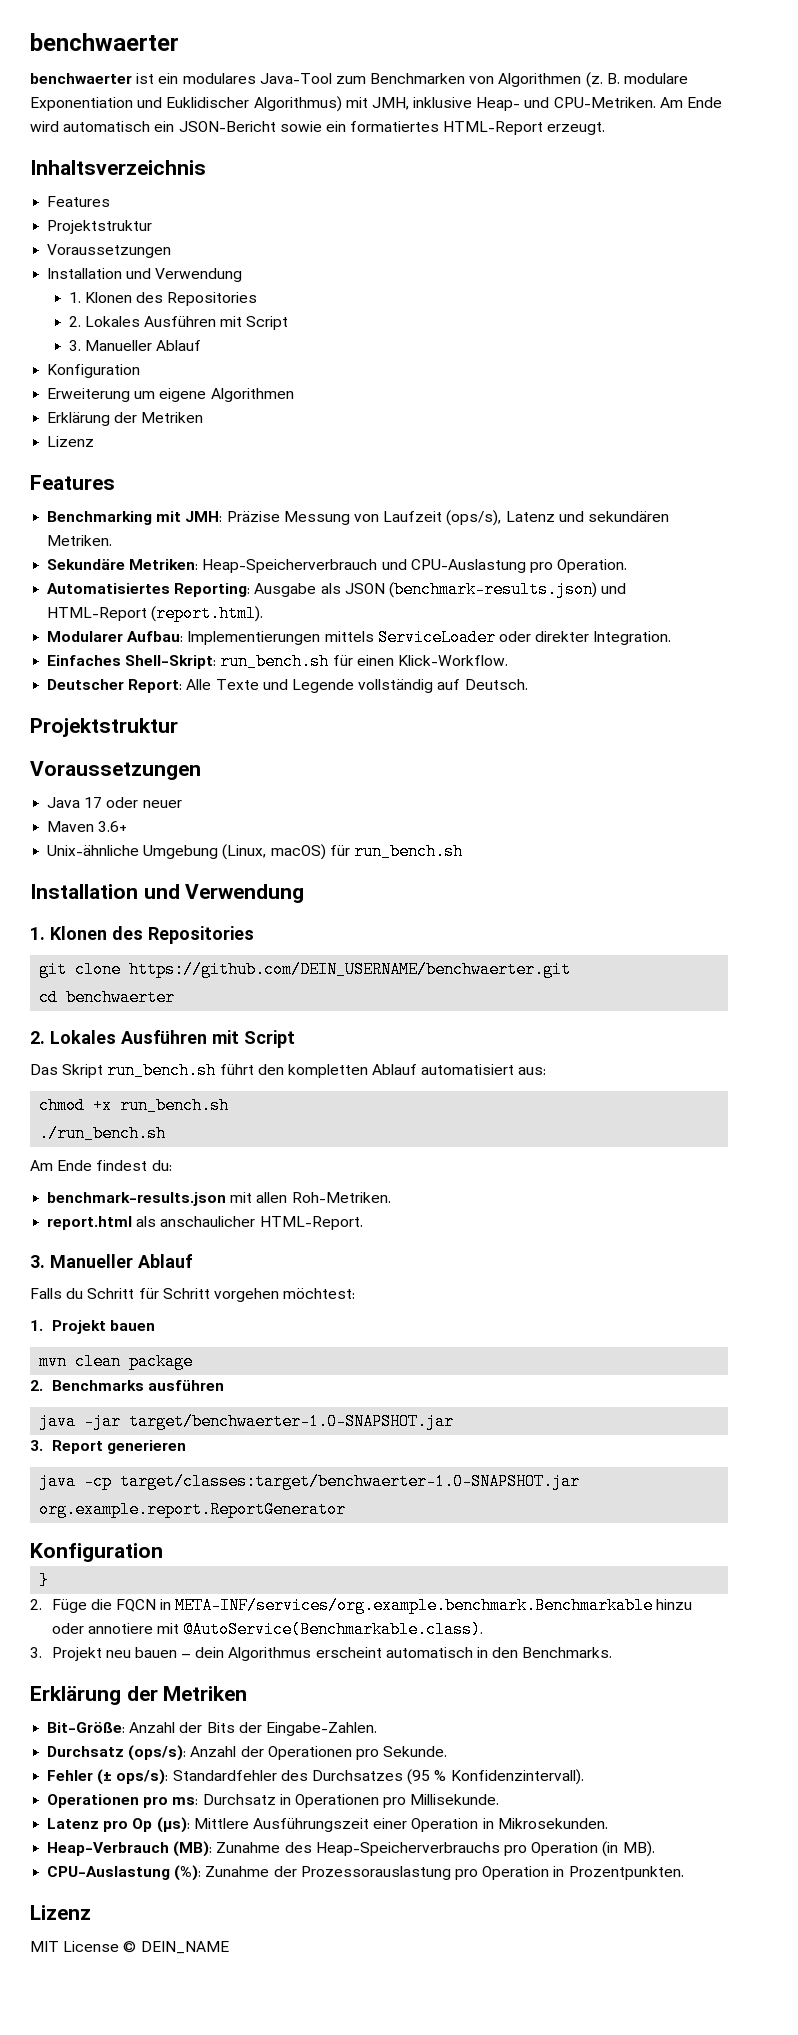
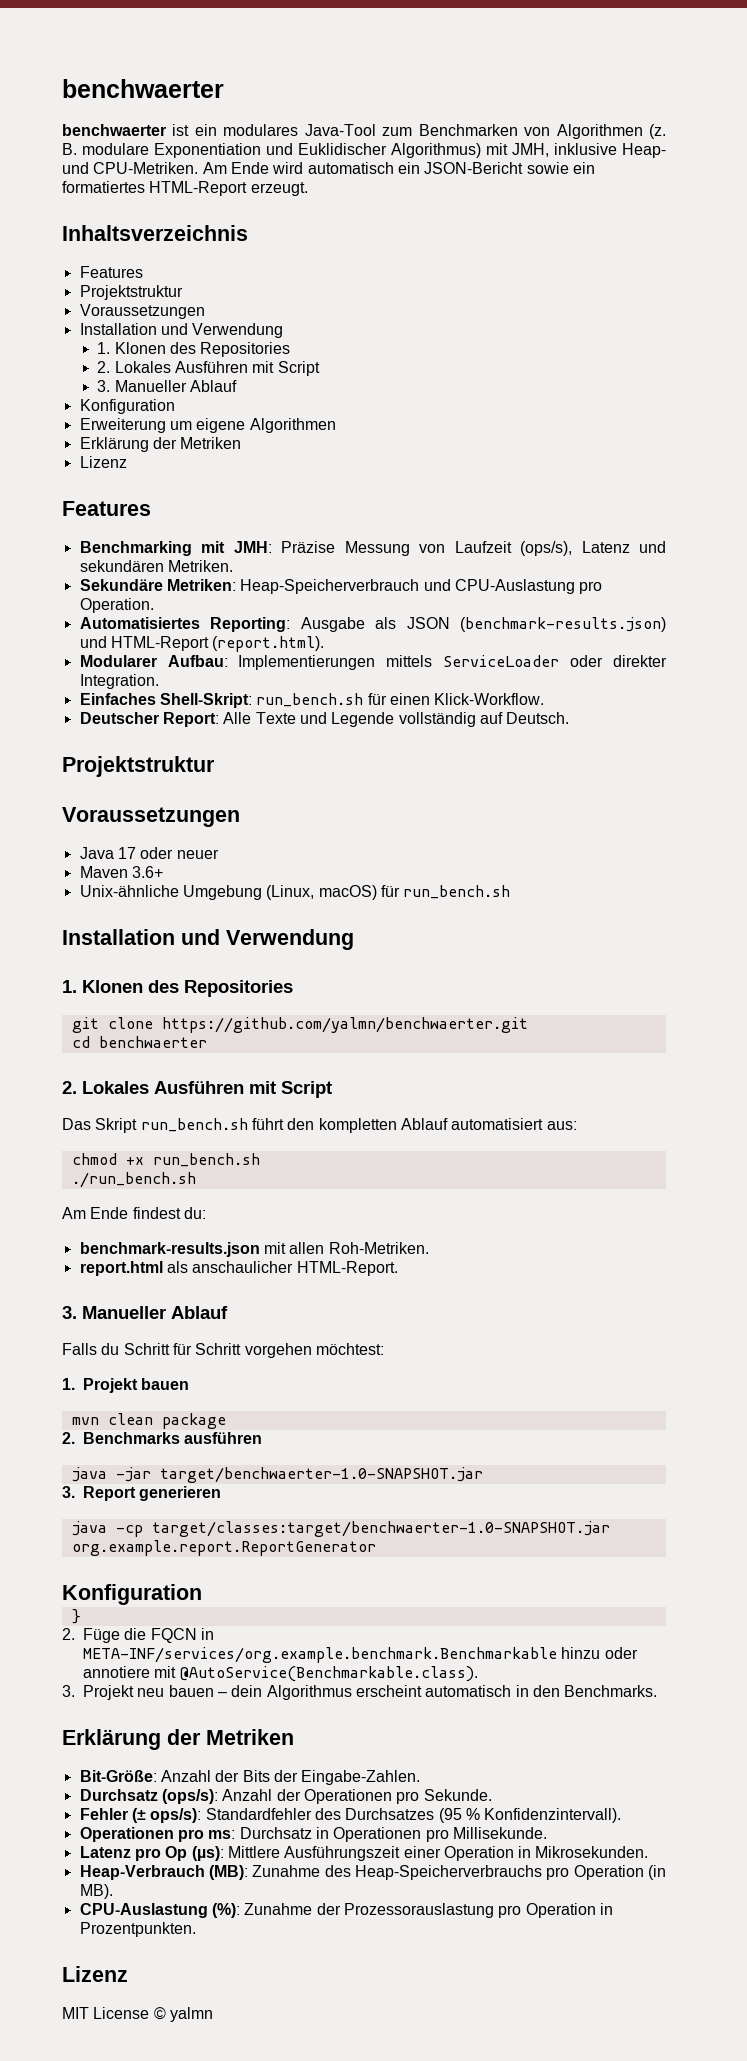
[129,961,572,978] https://github.com/DEIN_USERNAME/benchwaerter.git -> [161,1017,528,1033] https://github.com/yalmn/benchwaerter.git
[140,1941,229,1954] DEIN_NAME -> [169,2007,213,2022] yalmn

